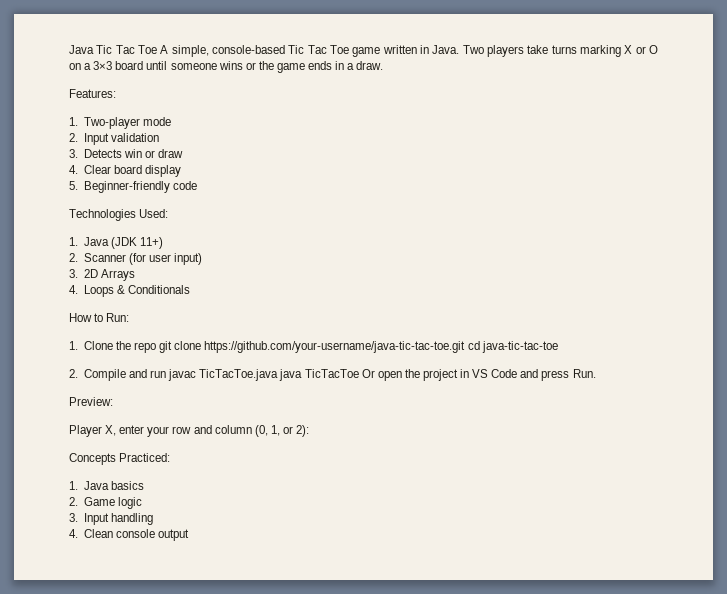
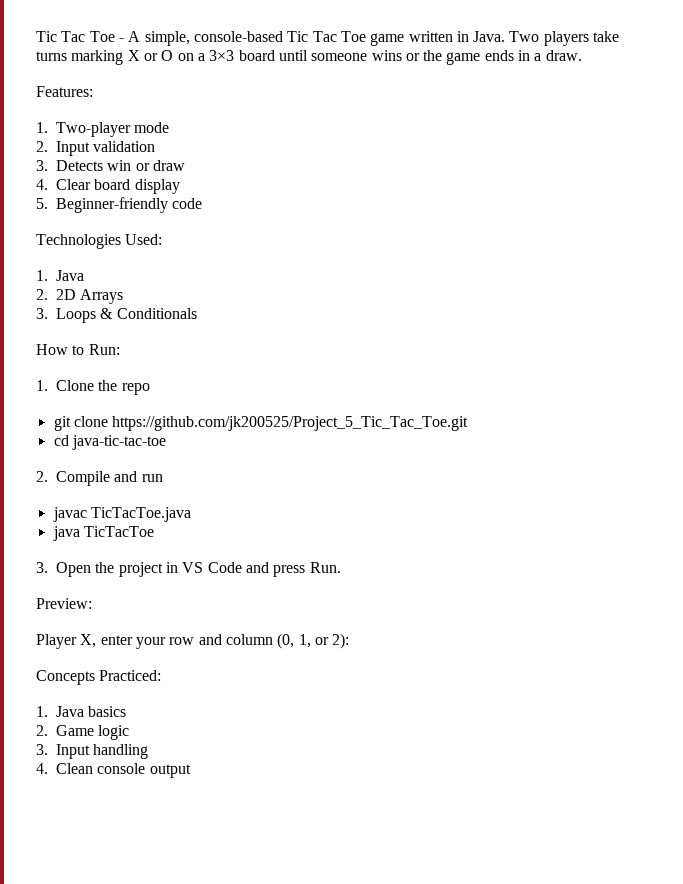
[69,45,157,54] Java Tic Tac Toe -> [36,31,124,42] Tic Tac Toe -
[110,237,164,249] [69,253,203,265] [69,269,78,278] (JDK 11+) // 2. Scanner (for user input) // 3. -> [36,289,48,300] // 2.
[69,285,78,294] 4. -> [36,308,48,319] 3.
(157, 347) none -> (150, 389) //
[204,341,466,353] https://github.com/your-username/java-tic-tac-toe.git -> [112,416,469,431] https://github.com/jk200525/Project_5_Tic_Tac_Toe.git //
(167, 374) none -> (163, 478) //
(279, 375) none -> (191, 514) //
[361,369,402,381] Or open -> [36,562,91,577] // 3. Open

